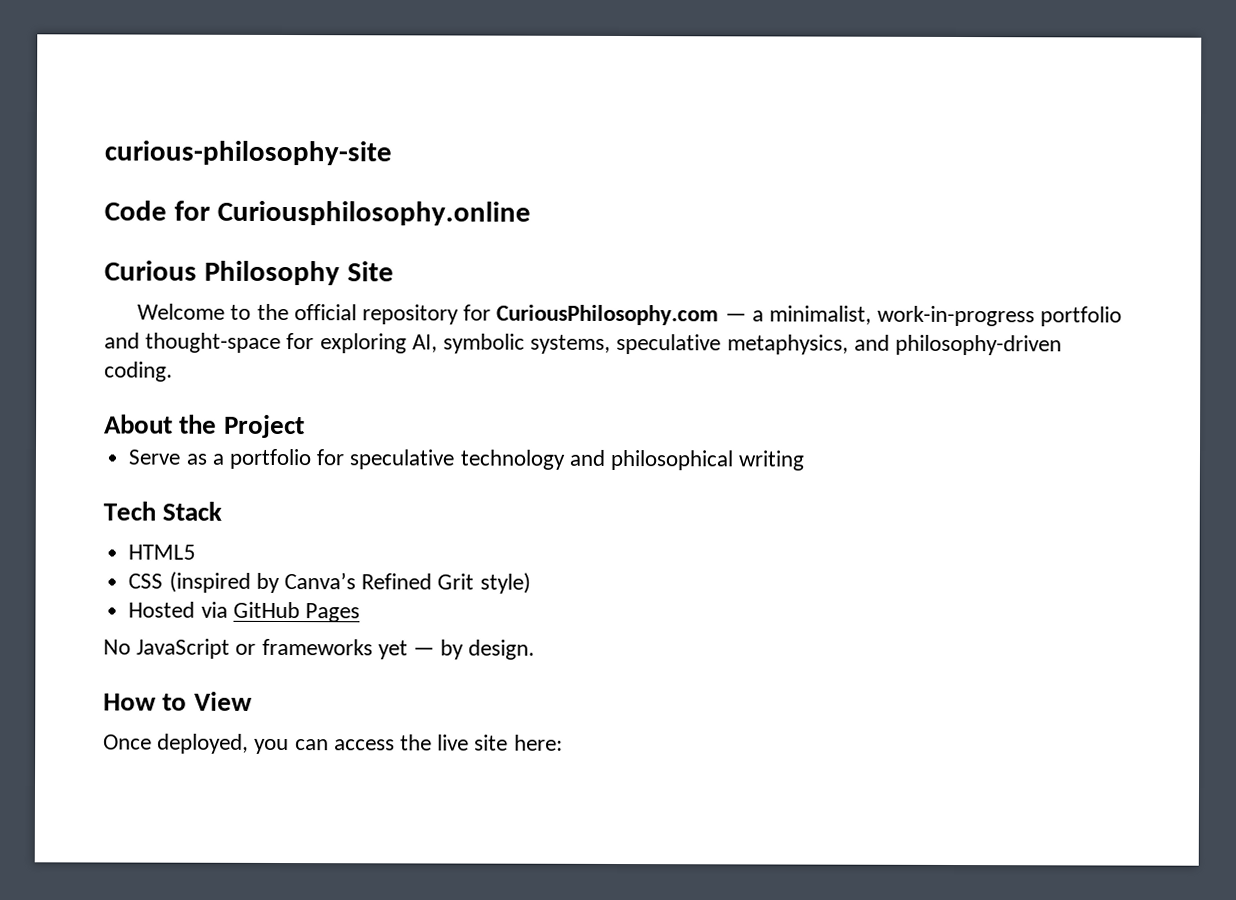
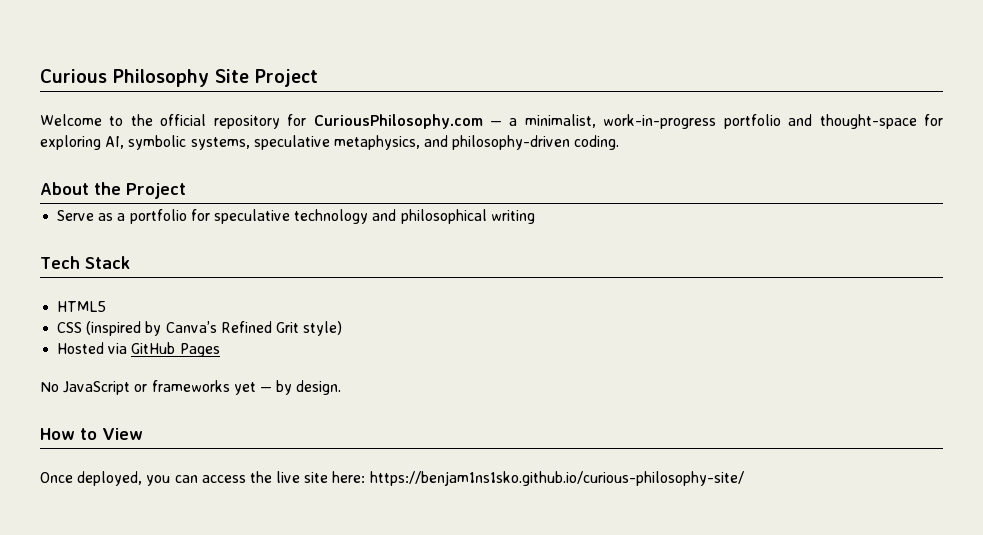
[104,140,392,166] [104,200,531,226] curious-philosophy-site // Code for Curiousphilosophy.online // -> (40, 76) none
(394, 271) none -> [255,69,318,87] Project
(563, 742) none -> [369,471,744,486] https://benjam1ns1sko.github.io/curious-philosophy-site/

